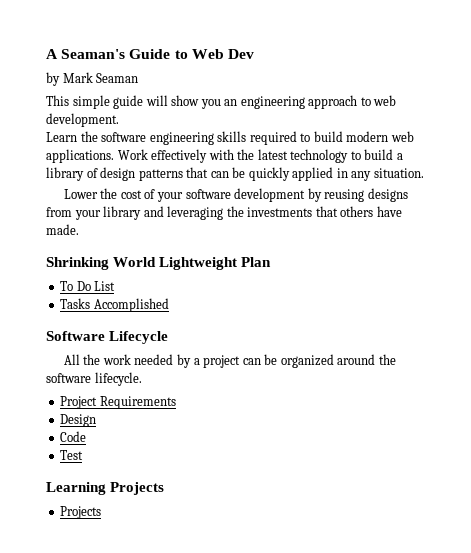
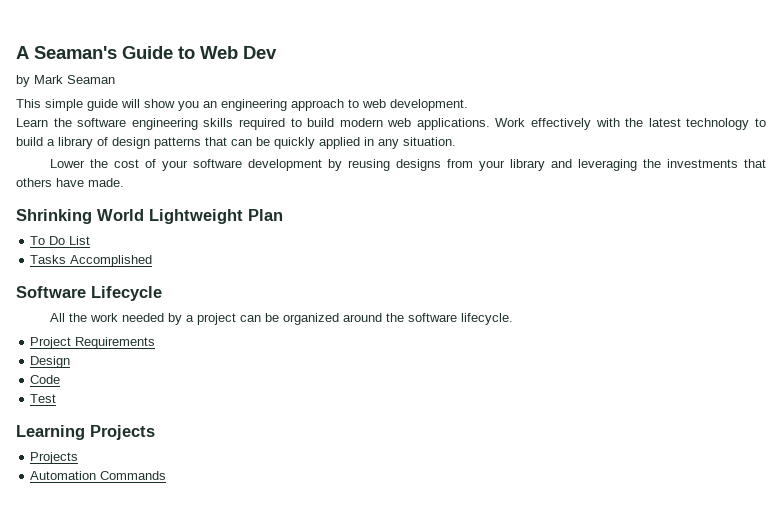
(102, 512) none -> [30,471,167,480] // Automation Commands

